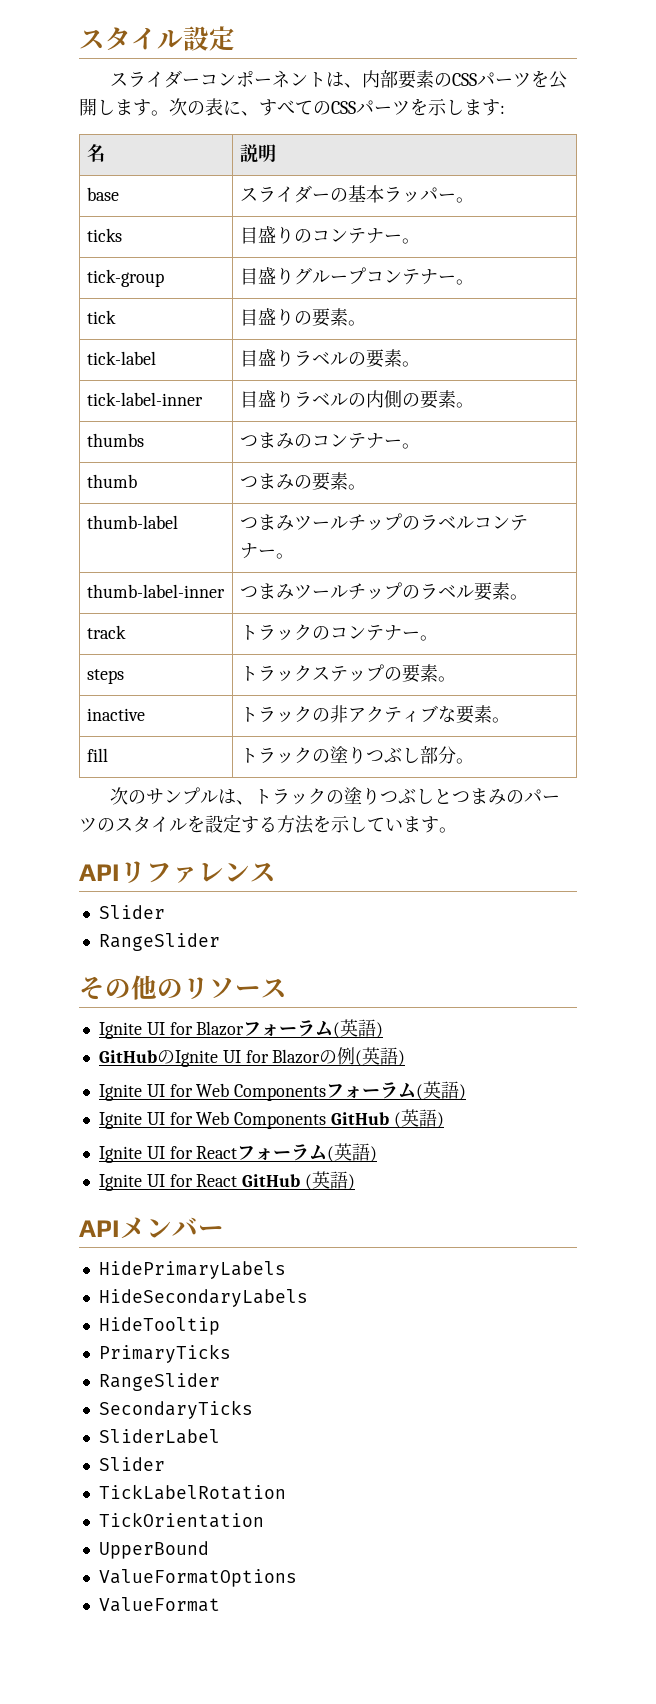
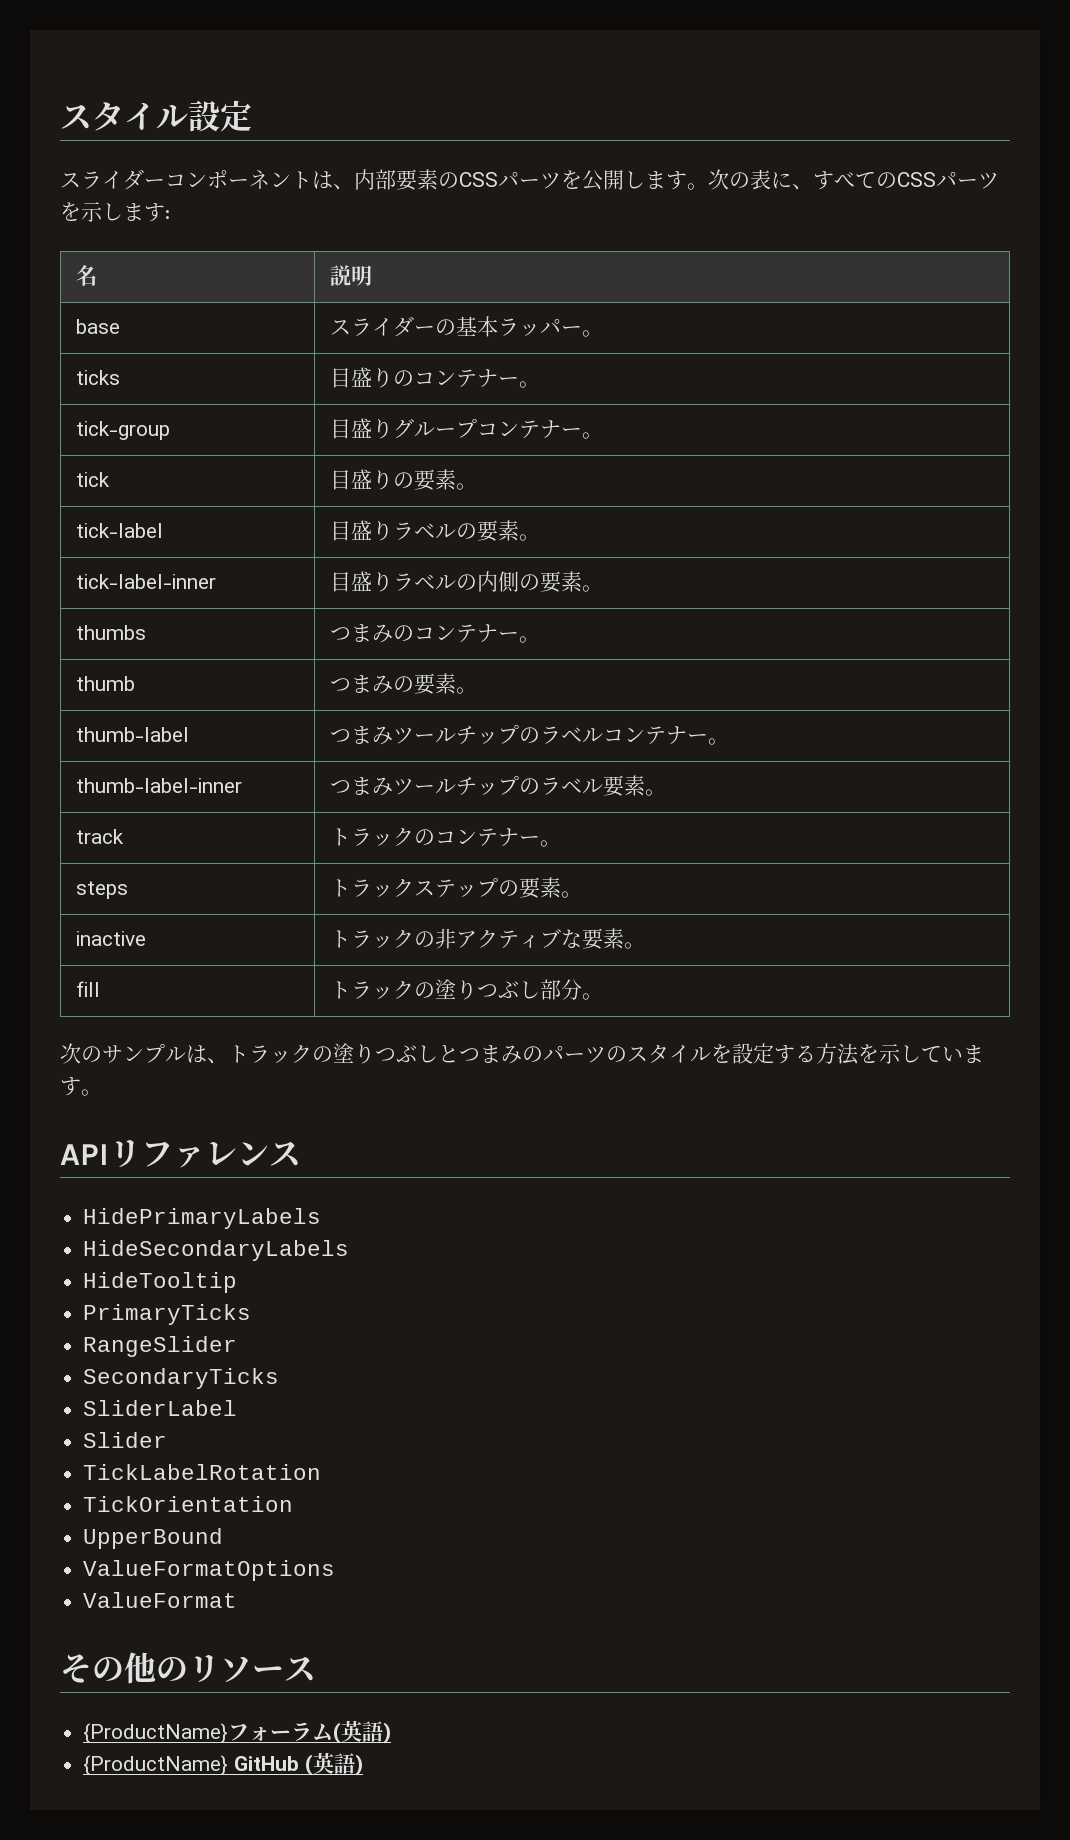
[98,905,165,919] [98,933,220,951] [79,975,287,1000] [98,1019,384,1039] [98,1047,406,1067] [98,1081,467,1101] [98,1109,444,1129] [98,1143,378,1163] [98,1171,356,1191] [79,1217,224,1239] // Slider // RangeSlider // その他のリソース // Ignite UI for Blazorフォーラム(英語) // GitHubのIgnite UI for Blazorの例(英語) // Ignite UI for Web Componentsフォーラム(英語) // Ignite UI for Web Components GitHub (英語) // Ignite UI for Reactフォーラム(英語) // Ignite UI for React GitHub (英語) // APIメンバー -> (301, 1154) none
(220, 1604) none -> [60,1652,316,1684] [83,1720,392,1744] [83,1752,364,1776] // その他のリソース // {ProductName}フォーラム(英語) // {ProductName} GitHub (英語)

